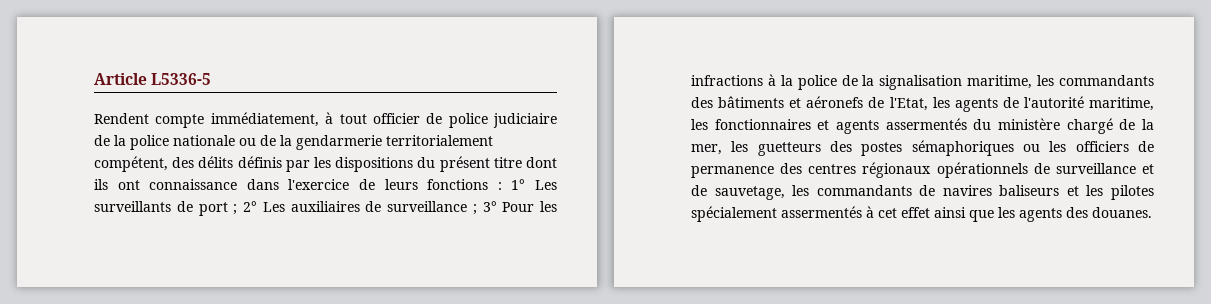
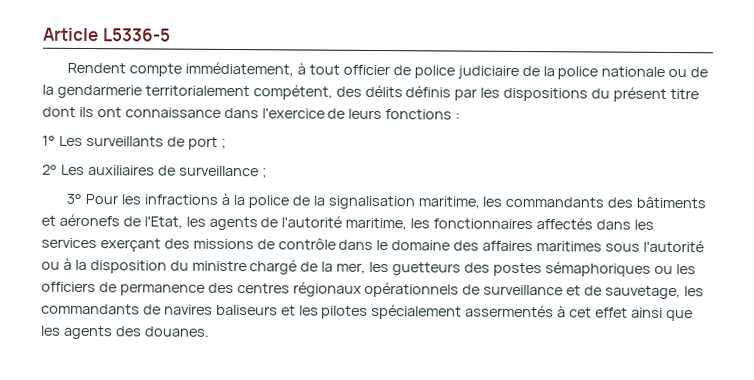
(502, 186) none -> (461, 116) //
(238, 209) none -> (226, 143) //
(477, 209) none -> (267, 173) //
[817,118,1060,134] et agents assermentés du ministère -> [536,217,654,230] [41,237,704,253] [41,257,247,274] affectés dans les services exerçant des missions de contrôle dans le domaine des affaires maritimes sous l'autorité ou à la disposition du ministre

